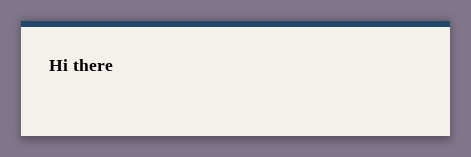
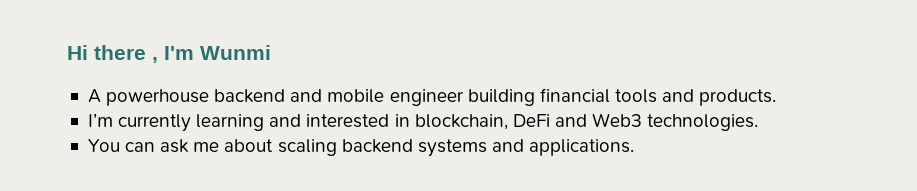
(113, 65) none -> [152,45,271,63] [87,88,777,106] [87,113,759,132] [87,139,635,157] , I'm Wunmi // A powerhouse backend and mobile engineer building financial tools and products. // I’m currently learning and interested in blockchain, DeFi and Web3 technologies. // You can ask me about scaling backend systems and applications.

